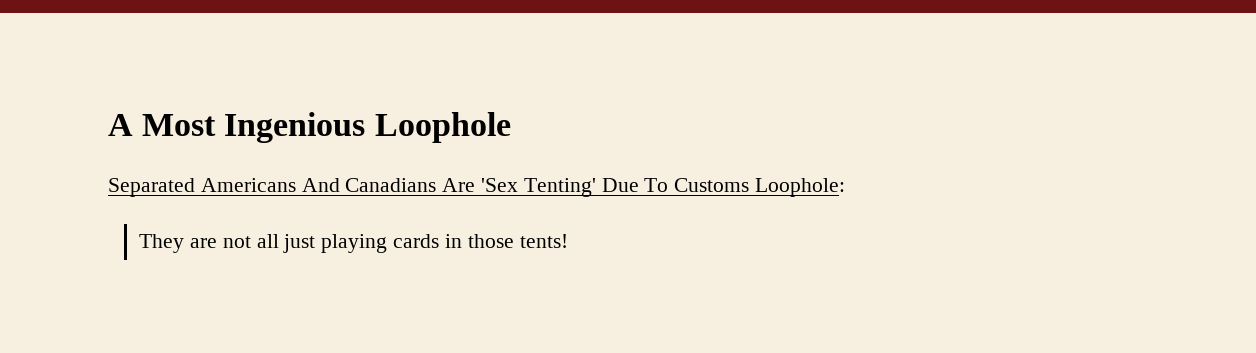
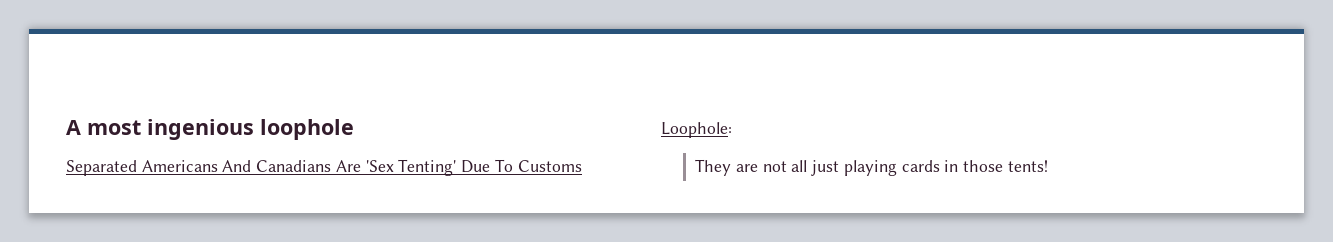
[142,112,511,143] Most Ingenious Loophole -> [87,119,354,140] most ingenious loophole

